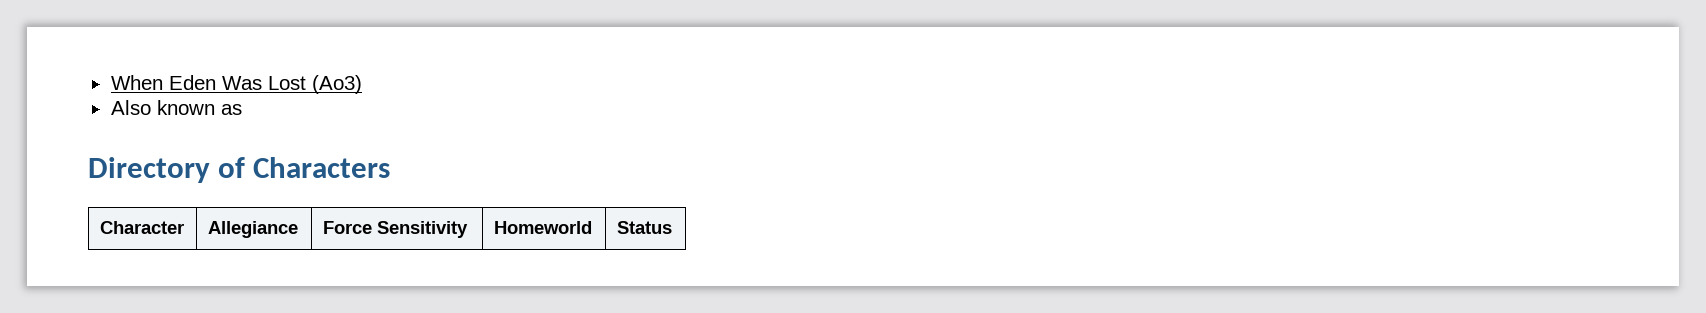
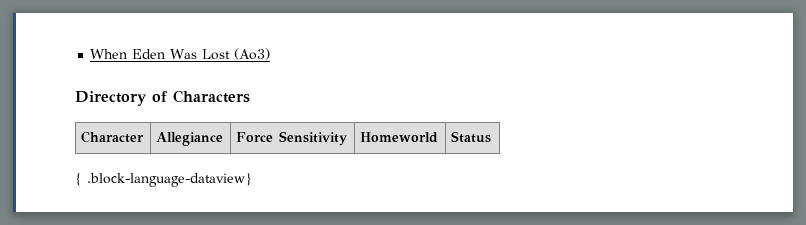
[110,100,242,115] // Also known as -> (271, 54) none
(672, 227) none -> [75,173,252,187] // { .block-language-dataview}

